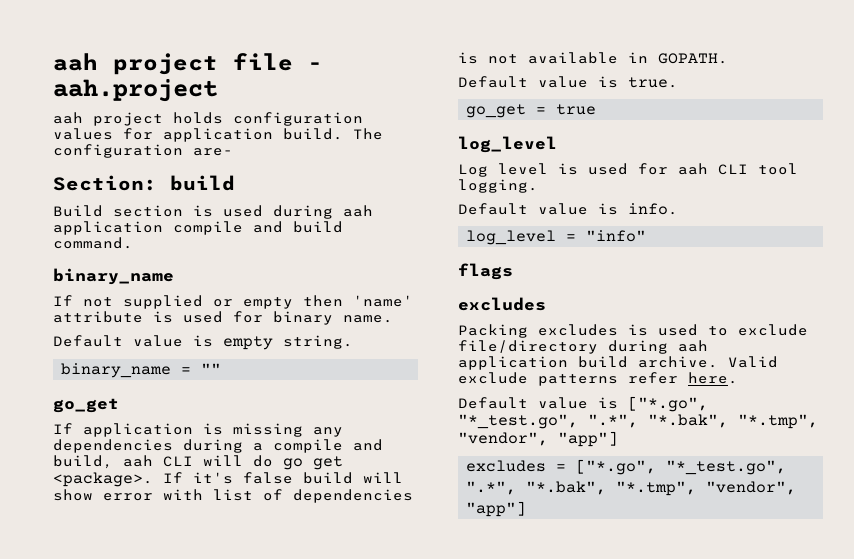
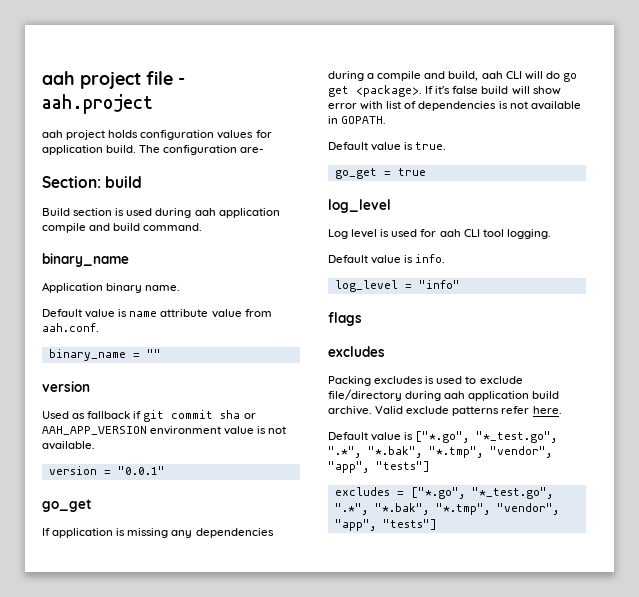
[53,295,413,309] [53,311,263,323] If not supplied or empty then 'name' attribute is used for -> [42,282,103,293] Application
[223,335,353,350] [61,363,222,378] empty string. // binary_name = "" -> [129,309,272,318] [42,323,99,332] [48,349,161,361] [42,381,90,392] [42,410,256,422] [42,426,287,435] [42,441,95,450] [48,466,165,475] name attribute value from aah.conf. // binary_name = "" // version // Used as fallback if git commit sha or AAH_APP_VERSION environment value is not available. // version = "0.0.1"
[558,431,618,447] "app"] -> [328,461,430,473] "app", "tests"]
[466,501,527,517] "app"] -> [334,519,437,531] "app", "tests"]

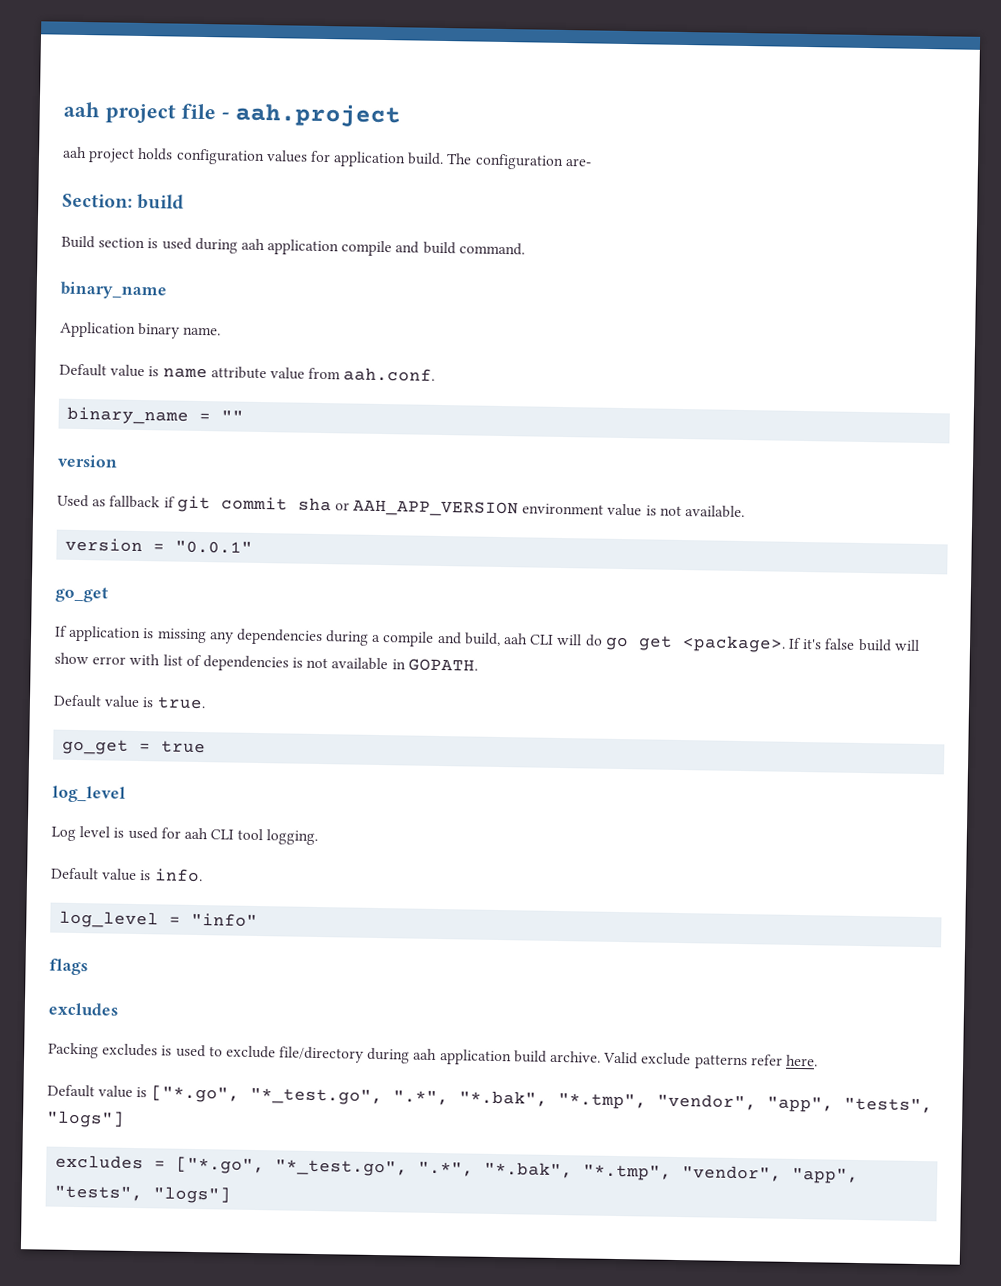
[376,461,430,472] "tests"] -> [843,1097,933,1114] [46,1110,125,1128] "tests", "logs"]
[382,519,437,530] "tests"] -> [54,1185,232,1204] "tests", "logs"]

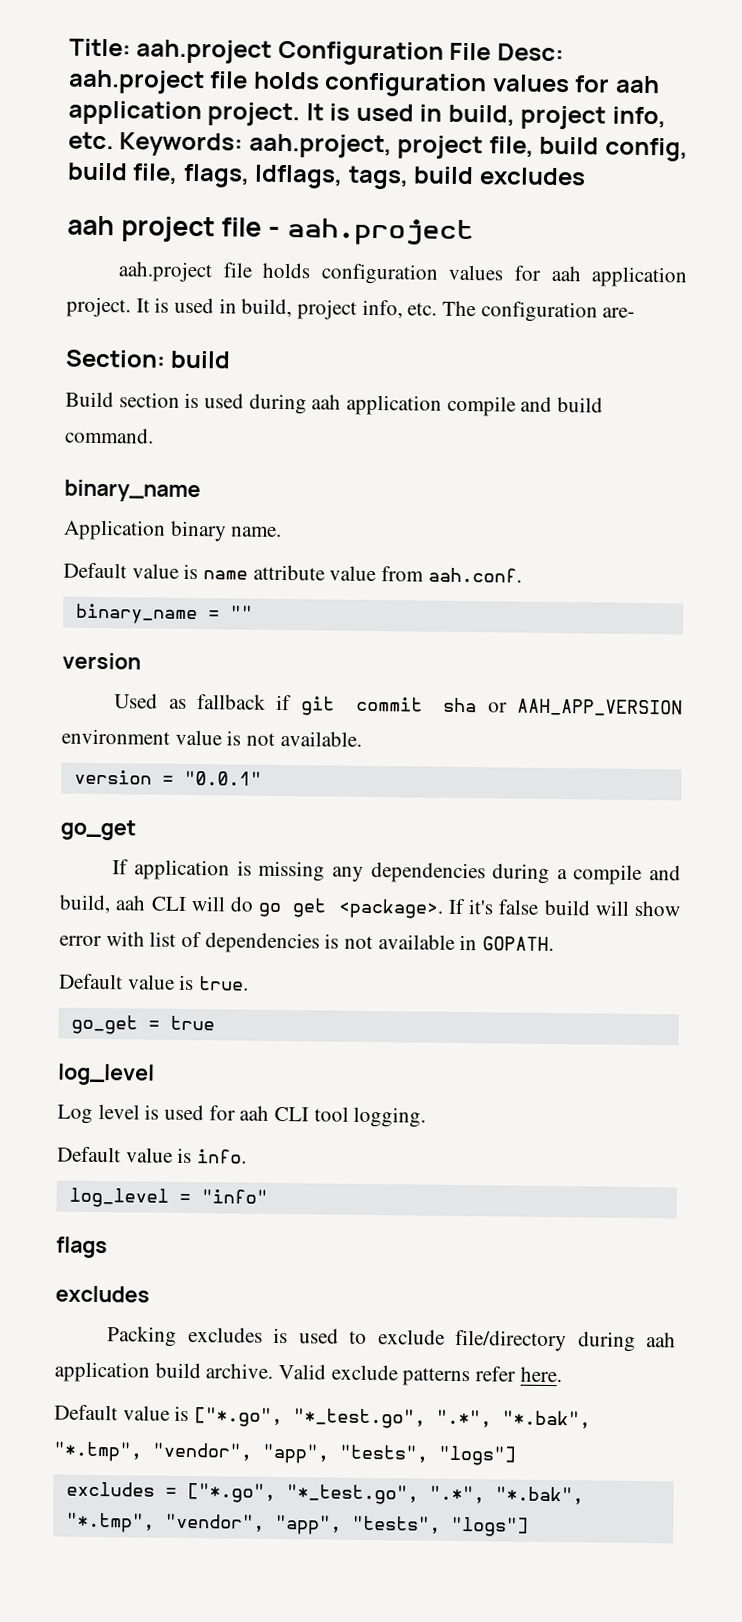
(63, 109) none -> [69,38,564,66] [68,69,660,98] [68,100,666,130] [68,131,688,162] [67,162,586,190] Title: aah.project Configuration File Desc: aah.project file holds configuration values for aah application project. It is used in build, project info, etc. Keywords: aah.project, project file, build config, build file, flags, ldflags, tags, build excludes //
[62,146,445,168] aah project holds configuration values for application build. -> [118,261,687,288] [66,296,438,320] aah.project file holds configuration values for aah application project. It is used in build, project info, etc.

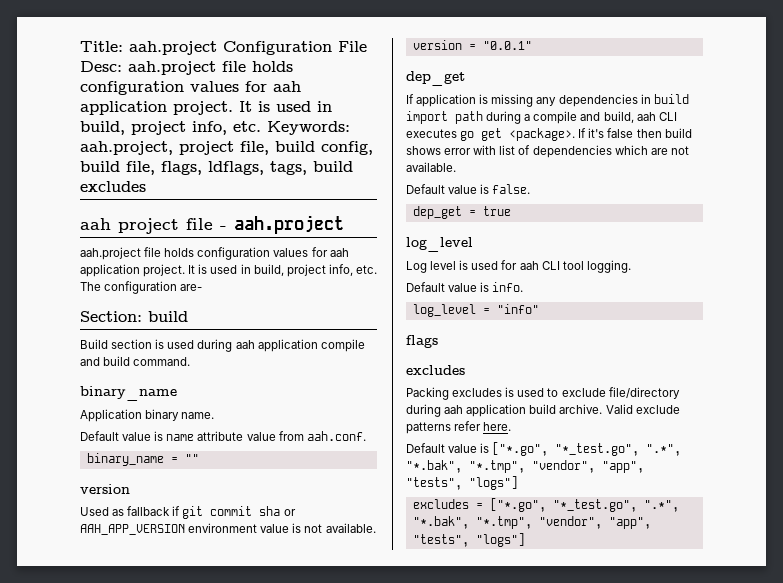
[60,819,136,841] go_get -> [406,71,465,86] dep_get
(486, 872) none -> [640,94,689,104] [406,111,483,124] in build import path
[190,896,254,912] will do -> [406,129,457,138] executes
[543,899,681,917] build will show -> [636,128,692,138] [406,146,441,155] then build shows
[324,933,555,952] [59,973,250,991] [70,1014,138,1035] is not available in GOPATH. // Default value is true. // go_get -> [614,145,689,155] [406,162,456,172] [406,184,531,194] [412,206,462,219] which are not available. // Default value is false. // dep_get

